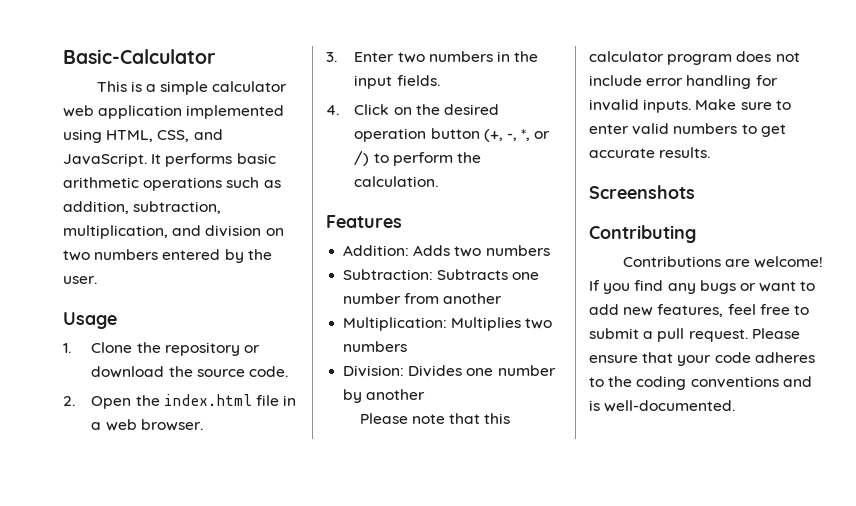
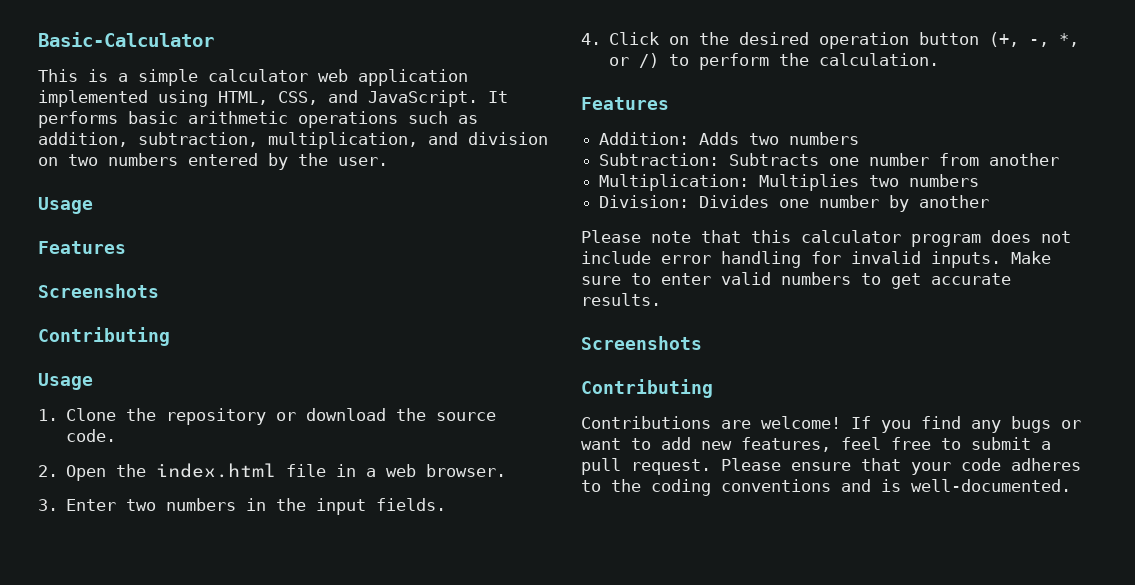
(117, 320) none -> [38,241,126,254] [38,284,159,298] [38,327,170,346] [38,373,93,390] // Features // Screenshots // Contributing // Usage

